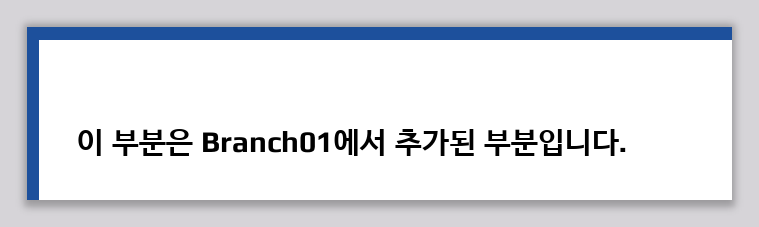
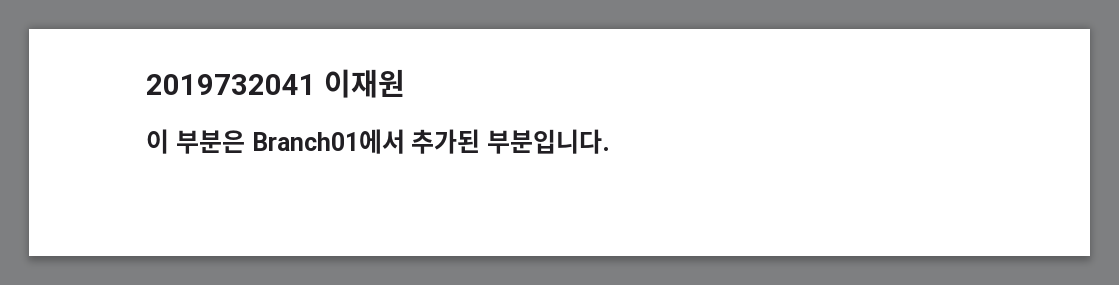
(77, 142) none -> [146,69,405,98] 2019732041 이재원 //

